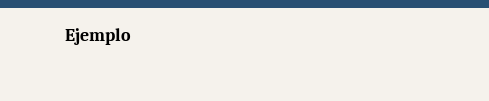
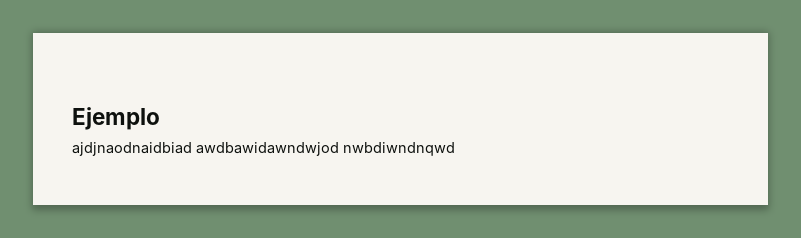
(131, 36) none -> [72,142,455,156] // ajdjnaodnaidbiad awdbawidawndwjod nwbdiwndnqwd

